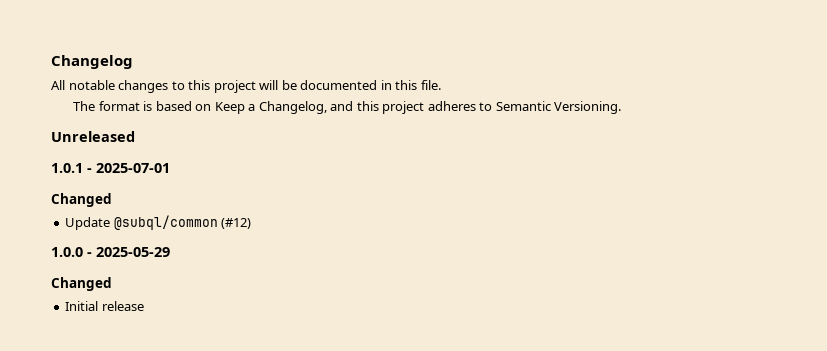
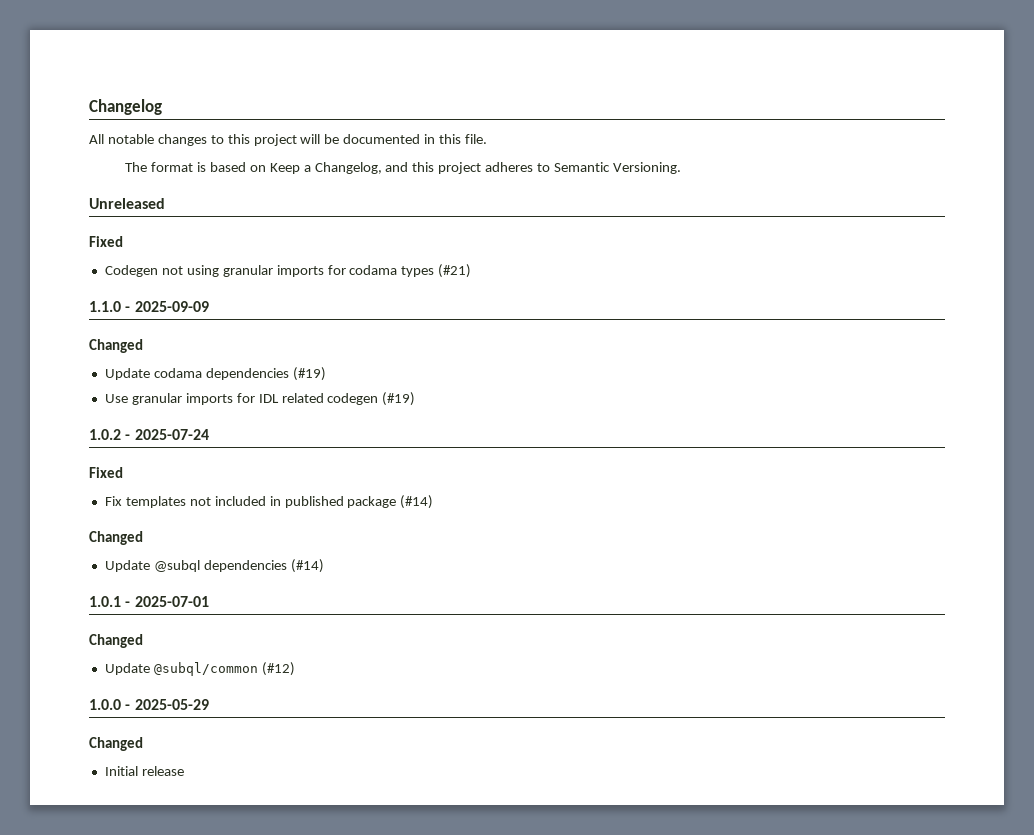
(135, 136) none -> [89,236,123,247] [104,264,472,278] [89,301,209,312] [89,339,143,353] [104,367,326,381] [104,392,416,406] [89,429,209,440] [89,467,123,478] [104,495,434,509] [89,531,143,545] [104,559,324,573] // Fixed // Codegen not using granular imports for codama types (#21) // 1.1.0 - 2025-09-09 // Changed // Update codama dependencies (#19) // Use granular imports for IDL related codegen (#19) // 1.0.2 - 2025-07-24 // Fixed // Fix templates not included in published package (#14) // Changed // Update @subql dependencies (#14)

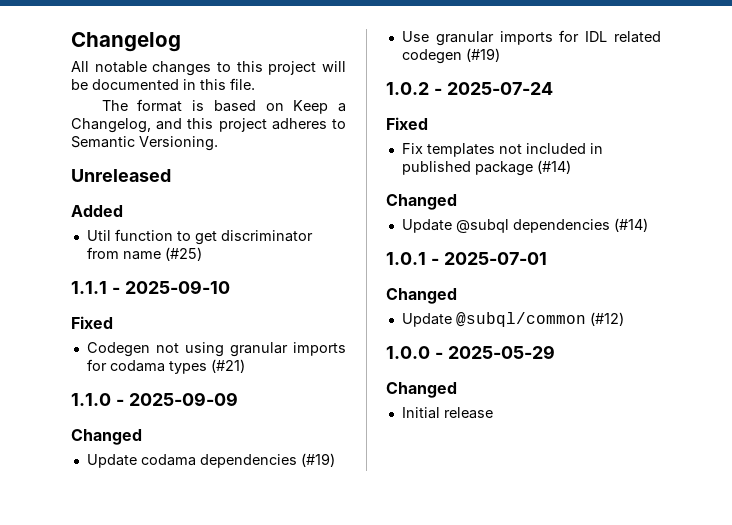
(165, 203) none -> [71,205,123,217] [86,229,313,245] [86,247,202,261] [71,280,230,294] // Added // Util function to get discriminator from name (#25) // 1.1.1 - 2025-09-10

